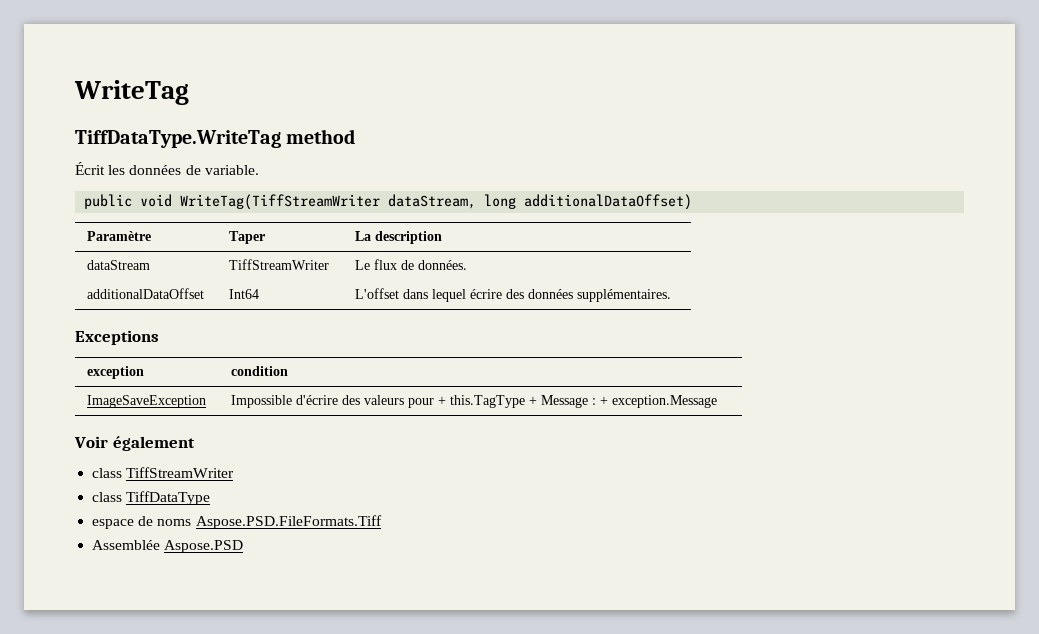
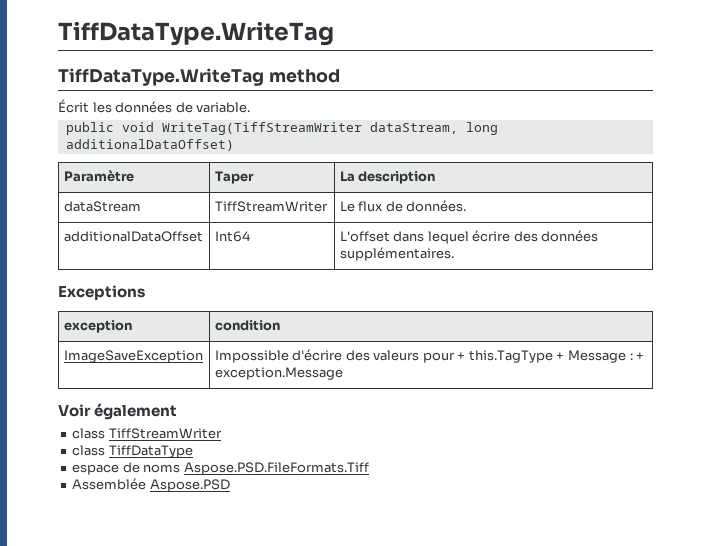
[74,80,189,105] WriteTag -> [58,21,334,46] TiffDataType.WriteTag

